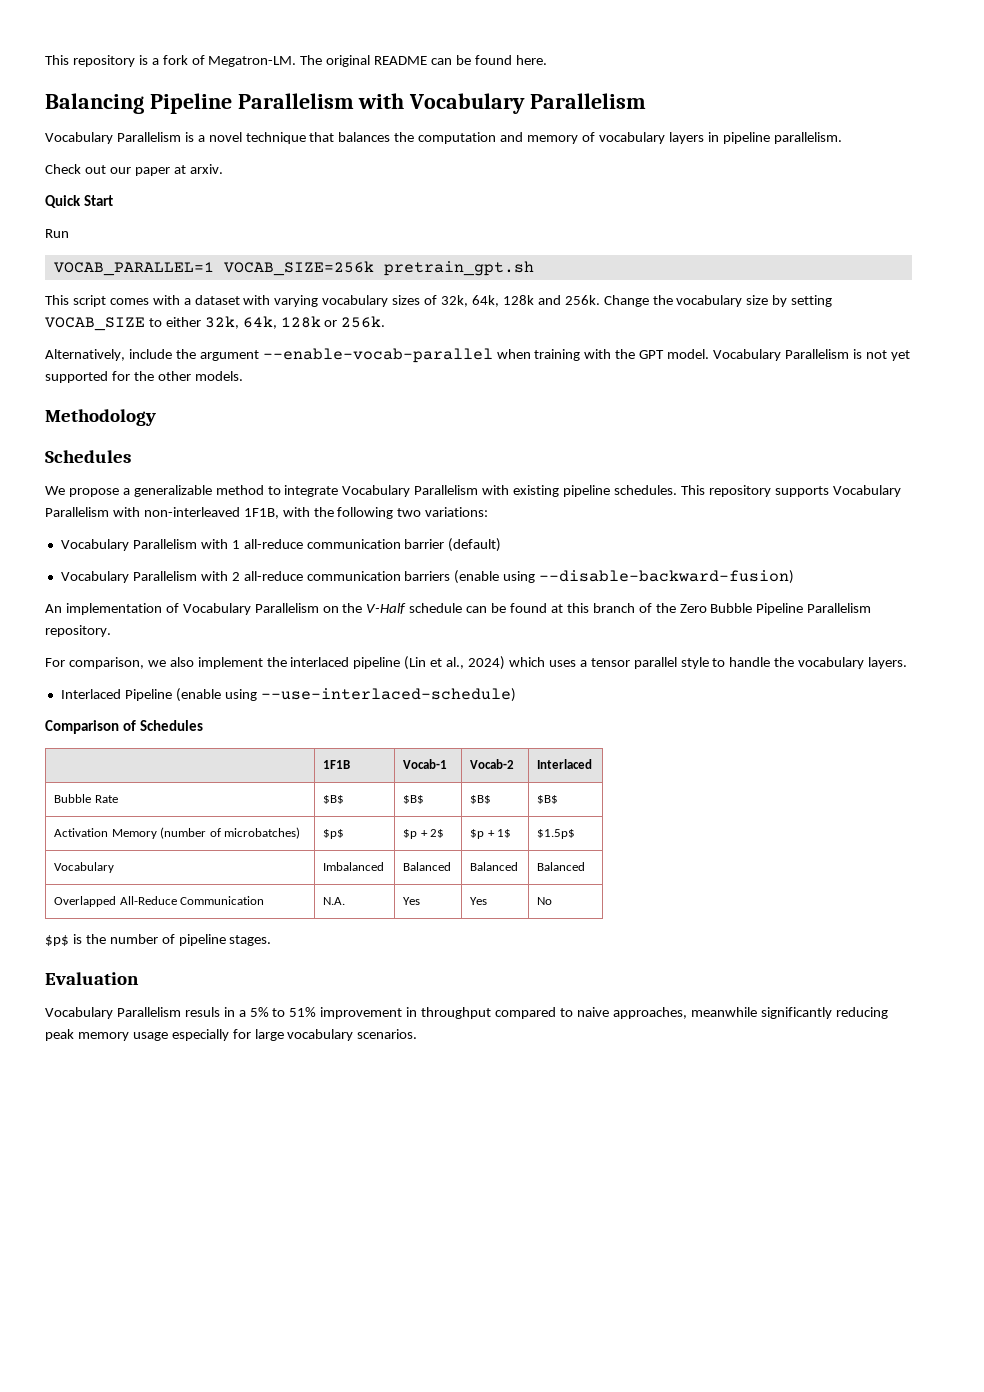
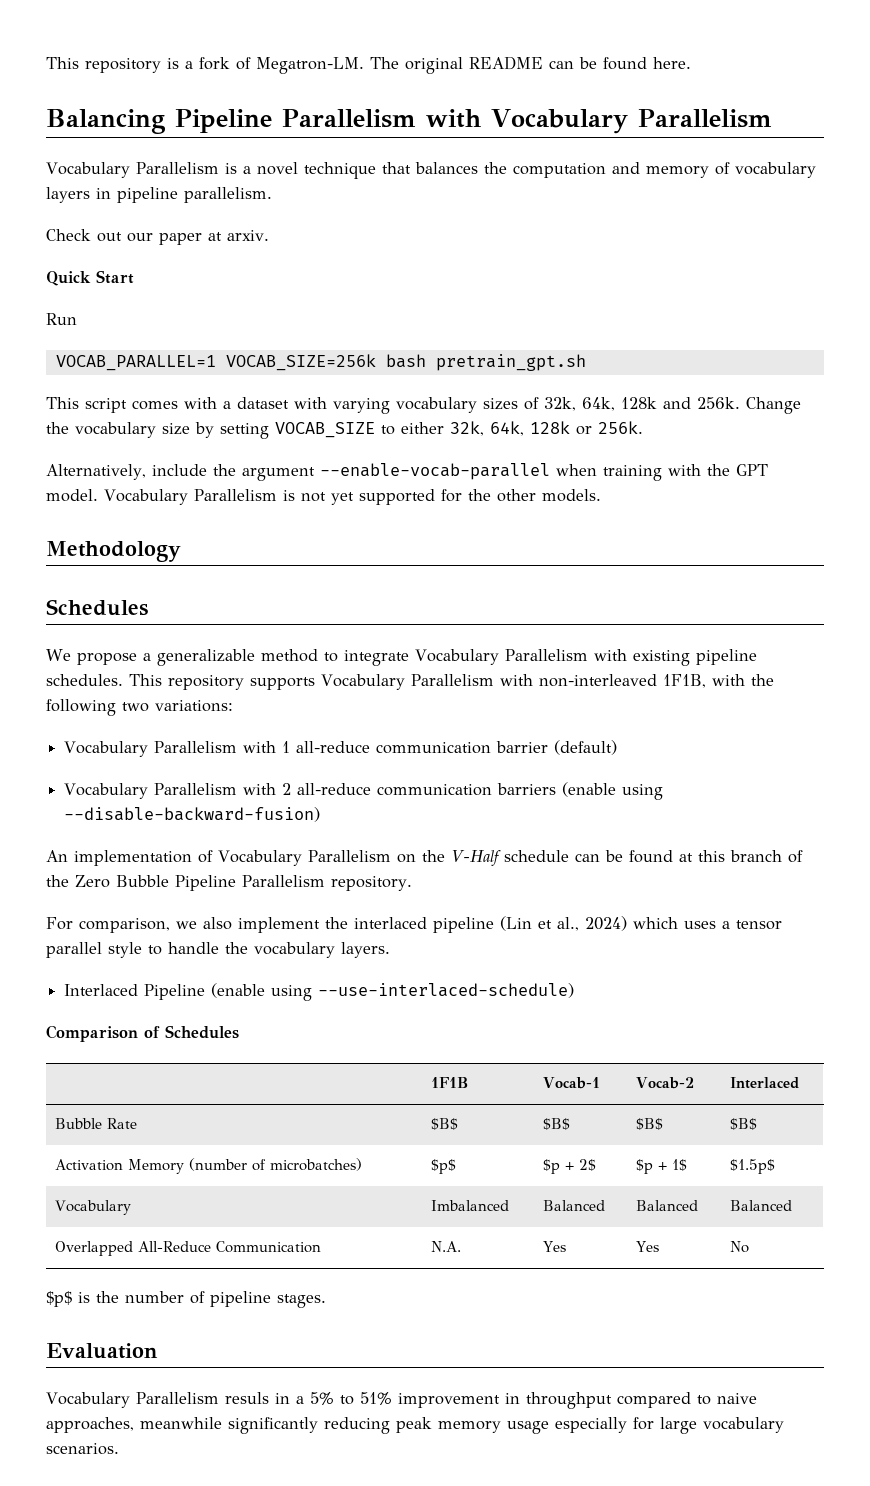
(374, 268) none -> [385,354,426,368] bash

